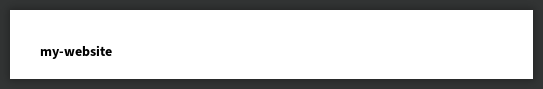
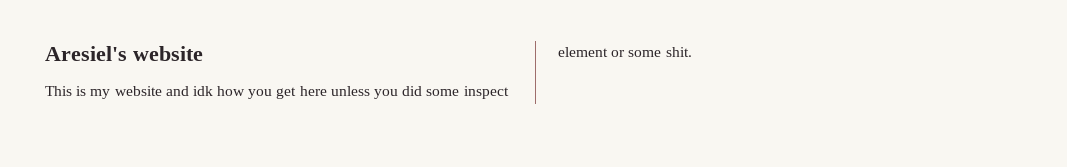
[40,45,112,59] my-website -> [45,46,203,61] [45,86,509,99] [558,47,692,57] Aresiel's website // This is my website and idk how you get here unless you did some inspect element or some shit.

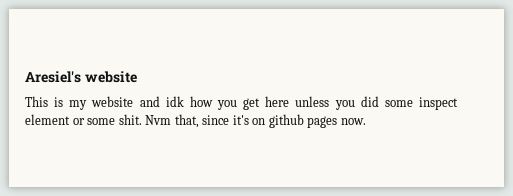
(692, 52) none -> [145,114,366,128] Nvm that, since it's on github pages now.

